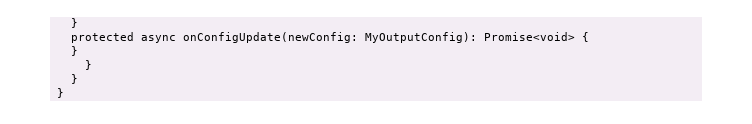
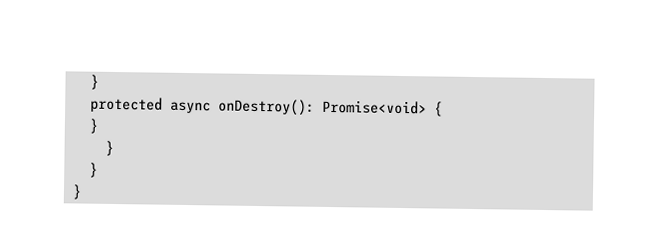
[182,32,477,43] onConfigUpdate(newConfig: MyOutputConfig): -> [218,98,316,116] onDestroy():

